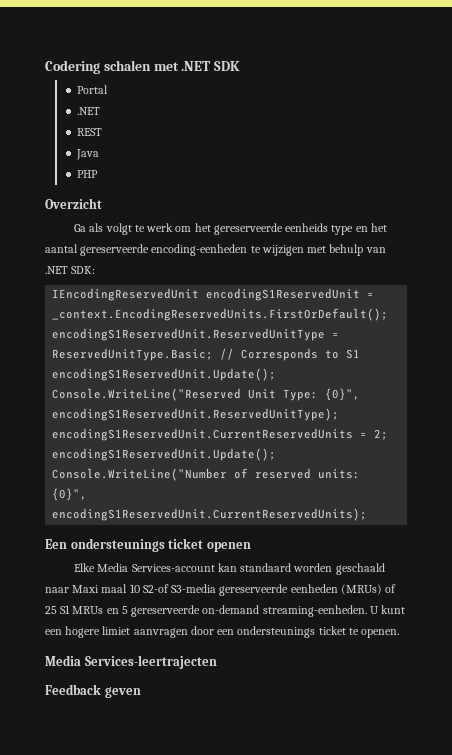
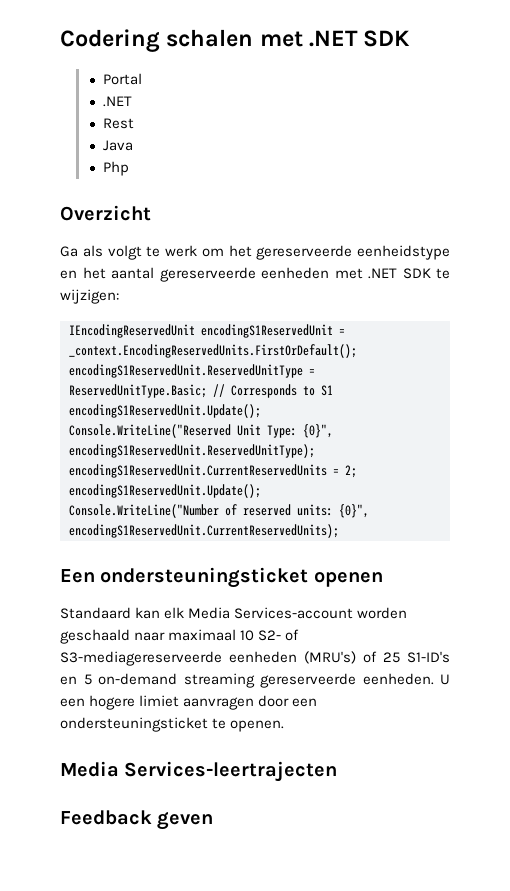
[76,128,102,136] REST -> [103,118,135,129] Rest
[76,170,98,178] PHP -> [103,161,130,176] Php
[285,223,354,235] eenheids type -> [357,245,450,260] eenheidstype
[151,244,386,256] [45,266,96,274] encoding-eenheden te wijzigen met behulp van .NET SDK: -> [261,267,450,279] [60,289,119,304] eenheden met .NET SDK te wijzigen:
[70,538,204,552] ondersteunings ticket -> [100,567,309,588] ondersteuningsticket
[74,563,385,575] [45,584,397,596] [45,605,406,617] Elke Media Services-account kan standaard worden geschaald naar Maxi maal 10 S2-of S3-media gereserveerde eenheden (MRUs) of 25 S1 MRUs en 5 gereserveerde on-demand streaming-eenheden. U kunt -> [60,607,408,619] [60,629,300,644] [60,651,450,666] [60,673,450,688] Standaard kan elk Media Services-account worden geschaald naar maximaal 10 S2- of S3-mediagereserveerde eenheden (MRU's) of 25 S1-ID's en 5 on-demand streaming gereserveerde eenheden. U
[237,626,346,638] ondersteunings ticket -> [60,717,208,732] ondersteuningsticket

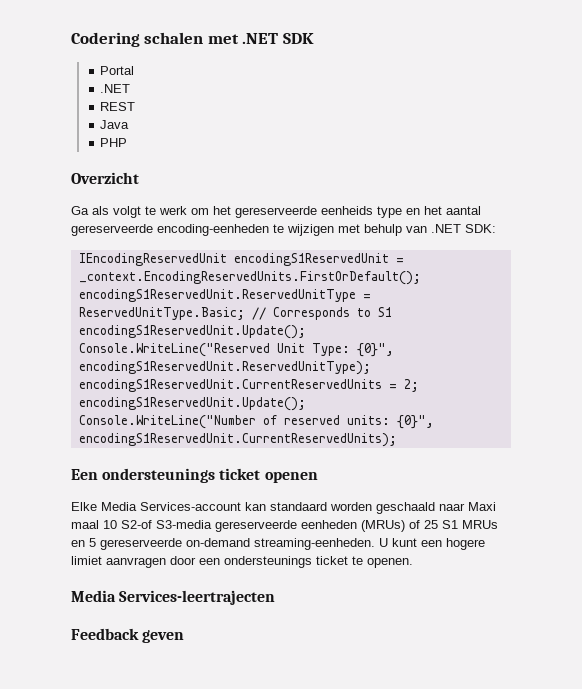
[103,118,135,129] Rest -> [100,102,136,111] REST
[103,161,130,176] Php -> [100,138,128,147] PHP
[357,245,450,260] eenheidstype -> [321,206,402,218] eenheids type
[261,267,450,279] [60,289,119,304] eenheden met .NET SDK te wijzigen: -> [157,224,496,236] encoding-eenheden te wijzigen met behulp van .NET SDK:
[100,567,309,588] ondersteuningsticket -> [102,468,261,483] ondersteunings ticket
[60,607,408,619] [60,629,300,644] [60,651,450,666] [60,673,450,688] Standaard kan elk Media Services-account worden geschaald naar maximaal 10 S2- of S3-mediagereserveerde eenheden (MRU's) of 25 S1-ID's en 5 on-demand streaming gereserveerde eenheden. U -> [71,502,496,514] [71,520,498,532] [71,538,417,550] Elke Media Services-account kan standaard worden geschaald naar Maxi maal 10 S2-of S3-media gereserveerde eenheden (MRUs) of 25 S1 MRUs en 5 gereserveerde on-demand streaming-eenheden. U kunt
[60,717,208,732] ondersteuningsticket -> [224,556,348,568] ondersteunings ticket

